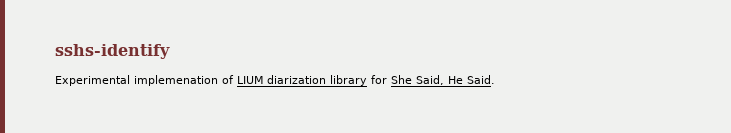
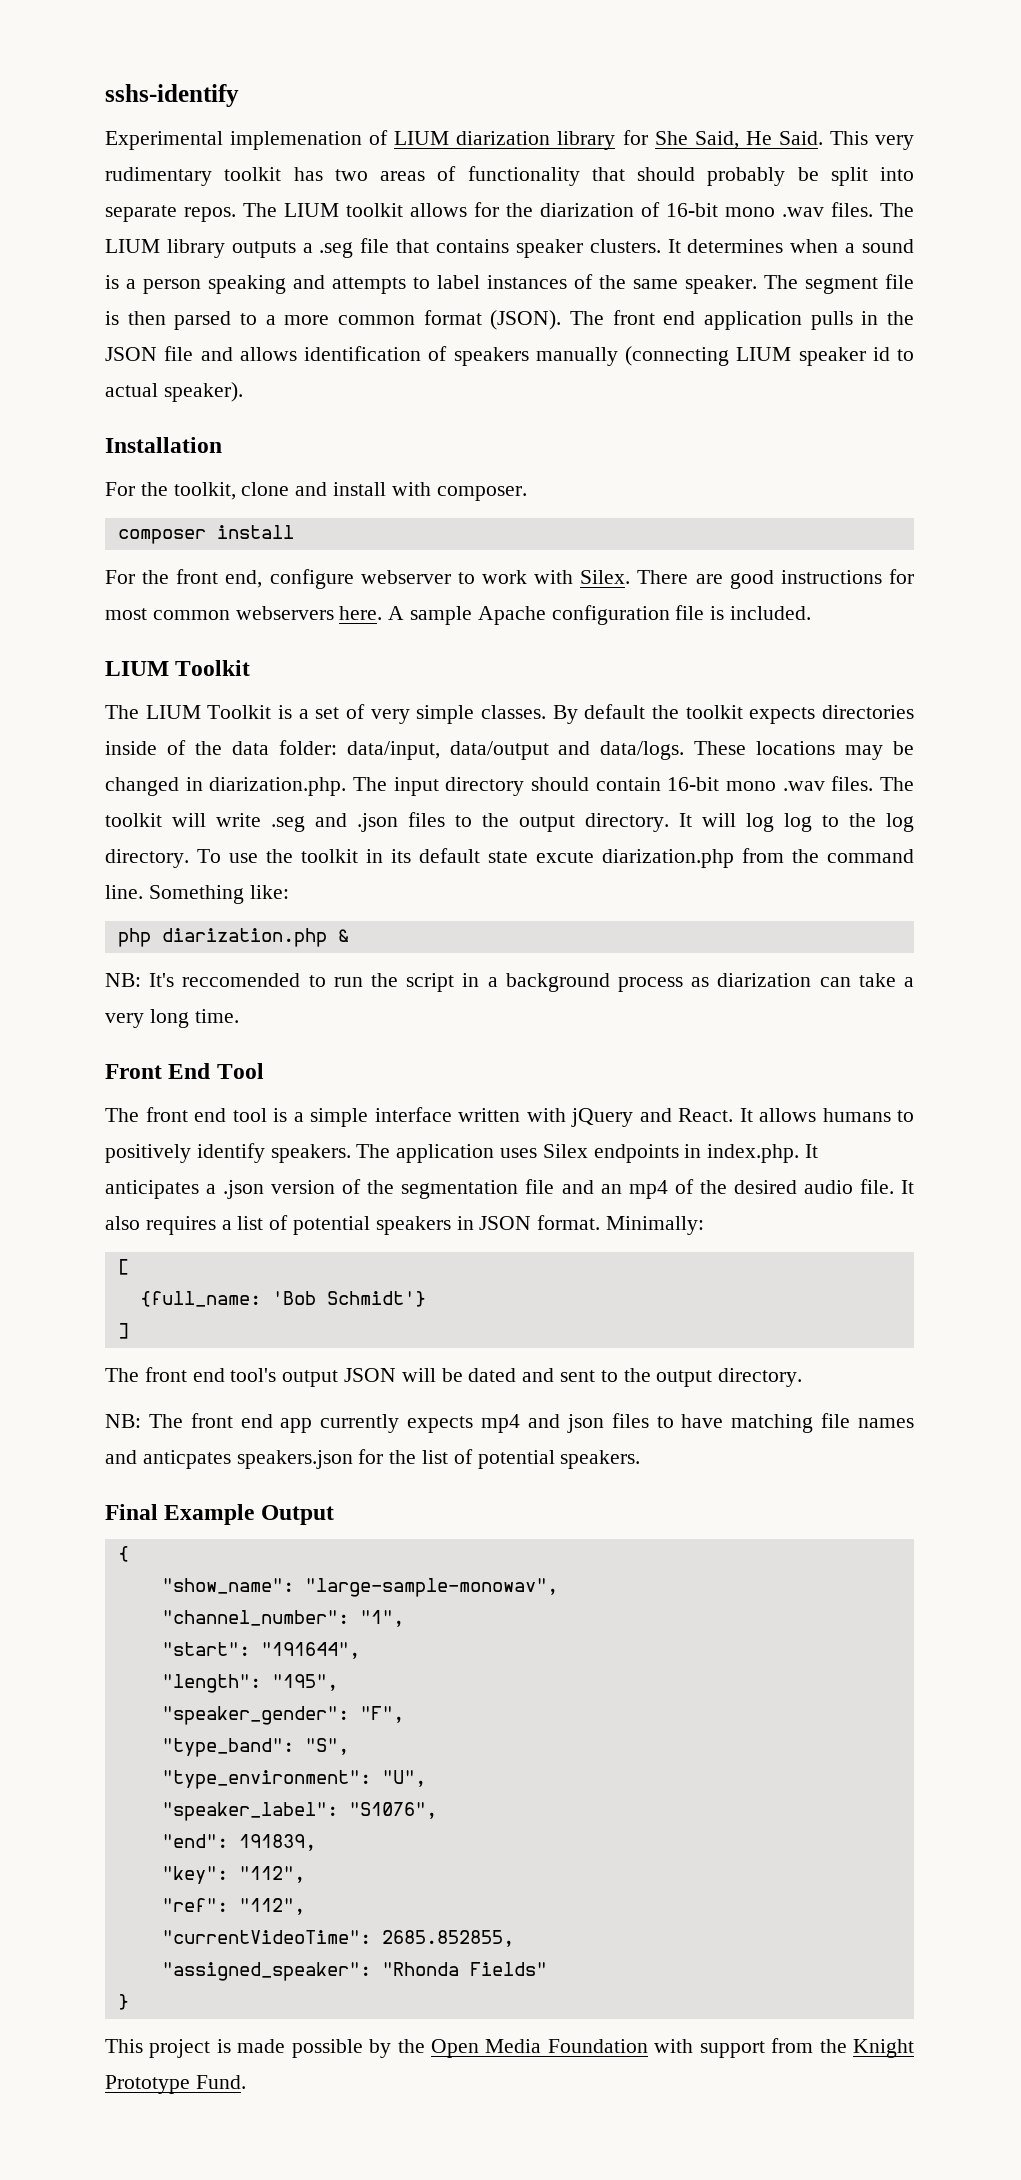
(495, 79) none -> [829,131,915,150] [105,166,914,186] [105,202,914,222] [105,238,915,258] [105,274,914,294] [105,310,914,330] [105,346,914,366] [105,382,243,402] [105,437,222,453] [105,482,527,501] [117,525,294,544] [105,569,914,589] [105,605,812,625] [105,660,251,676] [105,704,914,724] [105,740,914,760] [105,776,914,796] [105,812,914,832] [105,848,914,868] [105,885,289,904] [117,928,349,947] [105,973,915,992] [105,1009,239,1028] [105,1063,264,1079] [105,1107,914,1127] [105,1143,819,1163] [105,1179,914,1199] [105,1215,705,1235] [117,1259,129,1275] [139,1291,426,1307] [117,1323,129,1339] [105,1367,803,1387] [105,1413,915,1433] [105,1449,641,1469] [105,1504,334,1525] [117,1546,129,1562] [161,1578,558,1597] [161,1610,404,1627] [161,1642,360,1659] [161,1674,338,1693] [161,1706,404,1725] [161,1738,349,1757] [161,1770,426,1789] [161,1802,437,1821] [161,1834,316,1851] [161,1866,305,1884] [161,1898,305,1915] [161,1930,514,1947] [161,1962,547,1981] [117,1994,129,2010] [105,2038,915,2058] [105,2075,246,2094] This very rudimentary toolkit has two areas of functionality that should probably be split into separate repos. The LIUM toolkit allows for the diarization of 16-bit mono .wav files. The LIUM library outputs a .seg file that contains speaker clusters. It determines when a sound is a person speaking and attempts to label instances of the same speaker. The segment file is then parsed to a more common format (JSON). The front end application pulls in the JSON file and allows identification of speakers manually (connecting LIUM speaker id to actual speaker). // Installation // For the toolkit, clone and install with composer. // composer install // For the front end, configure webserver to work with Silex. There are good instructions for most common webservers here. A sample Apache configuration file is included. // LIUM Toolkit // The LIUM Toolkit is a set of very simple classes. By default the toolkit expects directories inside of the data folder: data/input, data/output and data/logs. These locations may be changed in diarization.php. The input directory should contain 16-bit mono .wav files. The toolkit will write .seg and .json files to the output directory. It will log log to the log directory. To use the toolkit in its default state excute diarization.php from the command line. Something like: // php diarization.php & // NB: It's reccomended to run the script in a background process as diarization can take a very long time. // Front End Tool // The front end tool is a simple interface written with jQuery and React. It allows humans to positively identify speakers. The application uses Silex endpoints in index.php. It anticipates a .json version of the segmentation file and an mp4 of the desired audio file. It also requires a list of potential speakers in JSON format. Minimally: // [ // {full_name: 'Bob Schmidt'} // ] // The front end tool's output JSON will be dated and sent to the output directory. // NB: The front end app currently expects mp4 and json files to have matching file names and anticpates speakers.json for the list of potential speakers. // Final Example Output // { // "show_name": "large-sample-monowav", // "channel_number": "1", // "start": "191644", // "length": "195", // "speaker_gender": "F", // "type_band": "S", // "type_environment": "U", // "speaker_label": "S1076", // "end": 191839, // "key": "112", // "ref": "112", // "currentVideoTime": 2685.852855, // "assigned_speaker": "Rhonda Fields" // } // This project is made possible by the Open Media Foundation with support from the Knight Prototype Fund.

